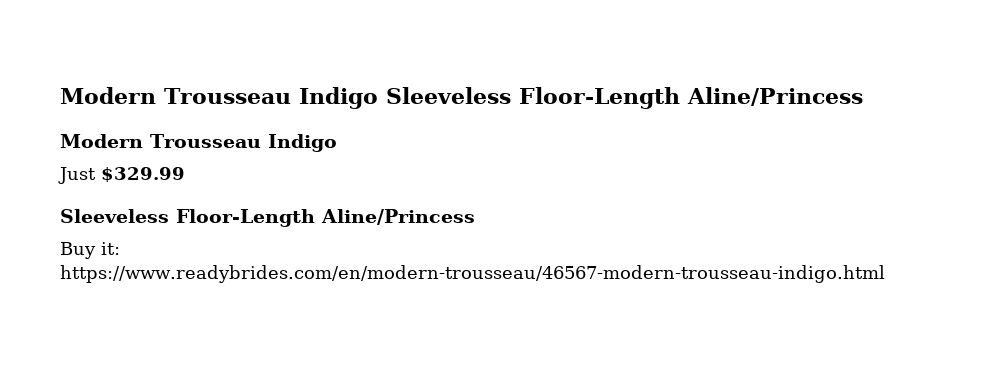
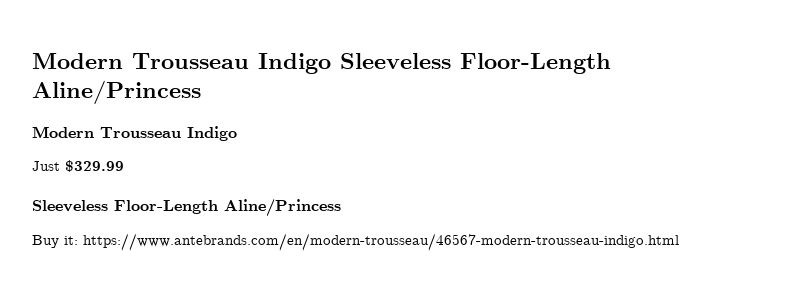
[60,265,885,283] https://www.readybrides.com/en/modern-trousseau/46567-modern-trousseau-indigo.html -> [83,233,679,251] https://www.antebrands.com/en/modern-trousseau/46567-modern-trousseau-indigo.html

